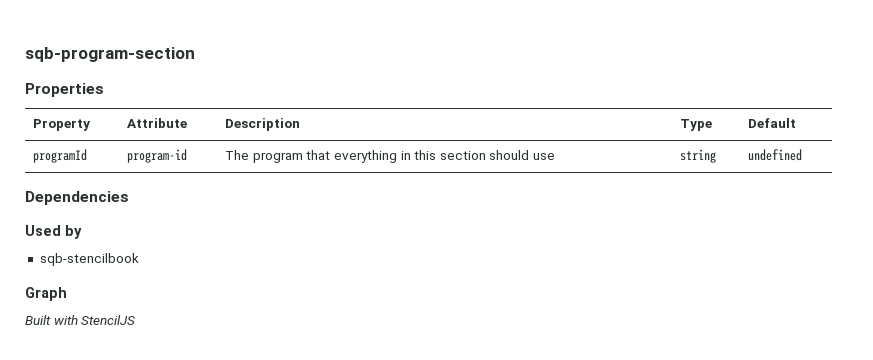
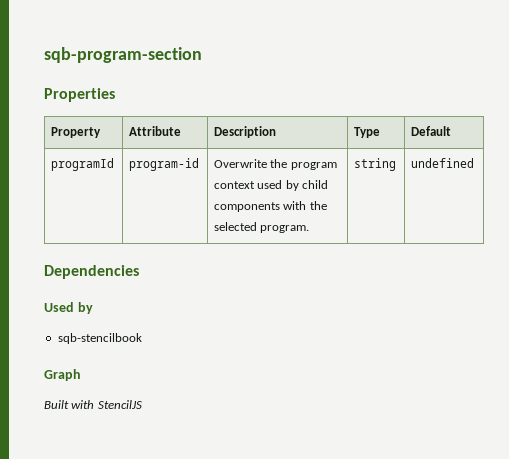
[224,150,556,163] The program that everything in this section should use -> [214,159,337,170] [214,180,329,191] [214,201,327,212] [214,222,310,233] Overwrite the program context used by child components with the selected program.

